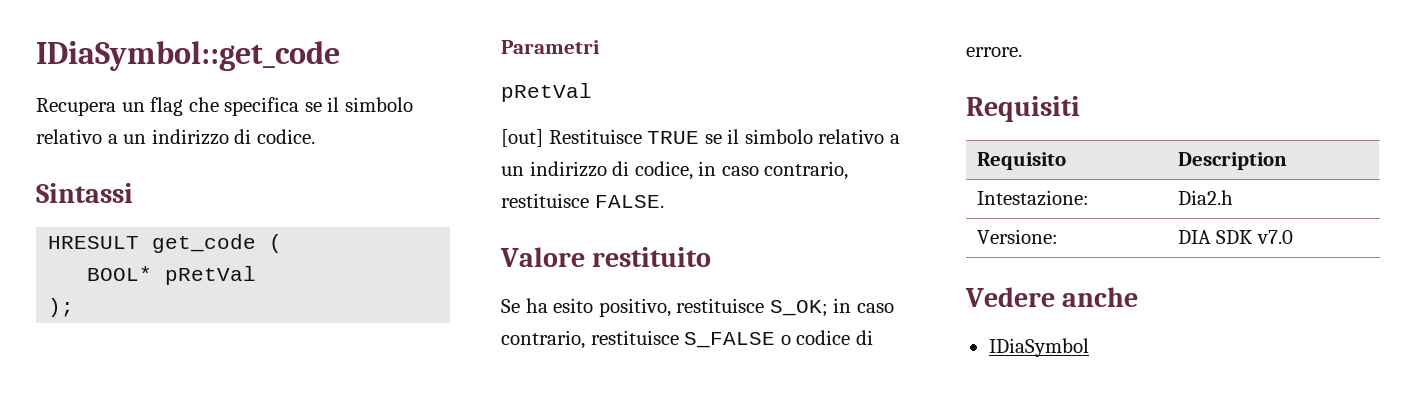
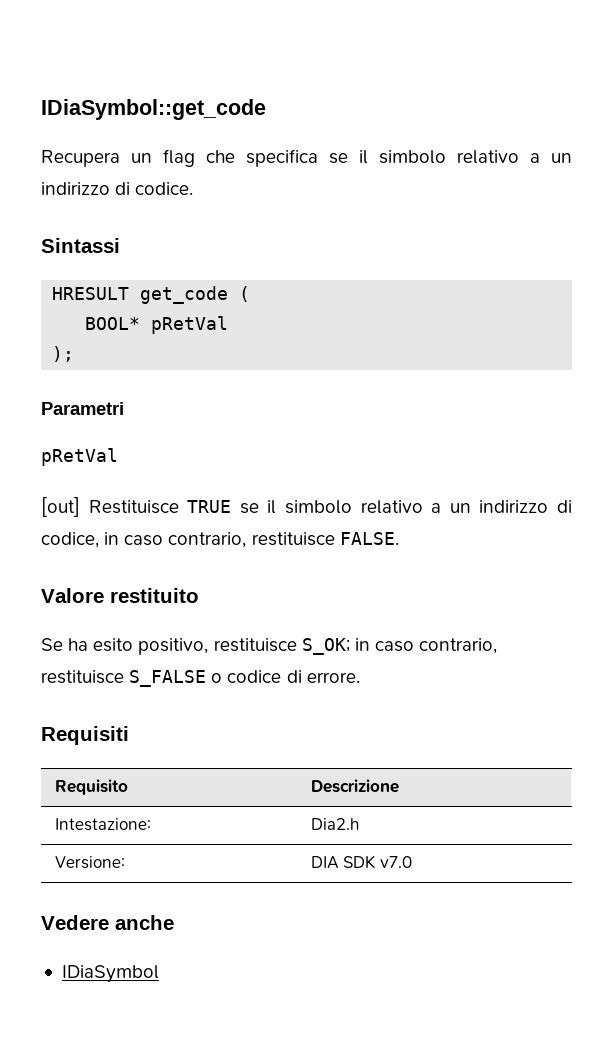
[1177,152,1287,170] Description -> [310,779,399,793] Descrizione

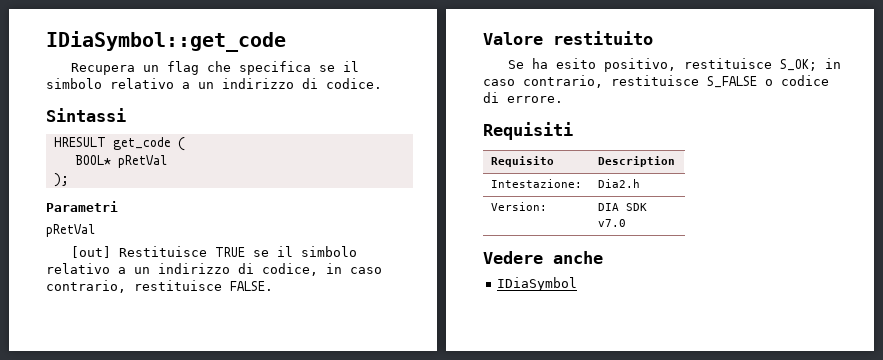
[310,779,399,793] Descrizione -> [597,156,675,167] Description
[54,856,125,869] Versione: -> [490,202,547,211] Version:

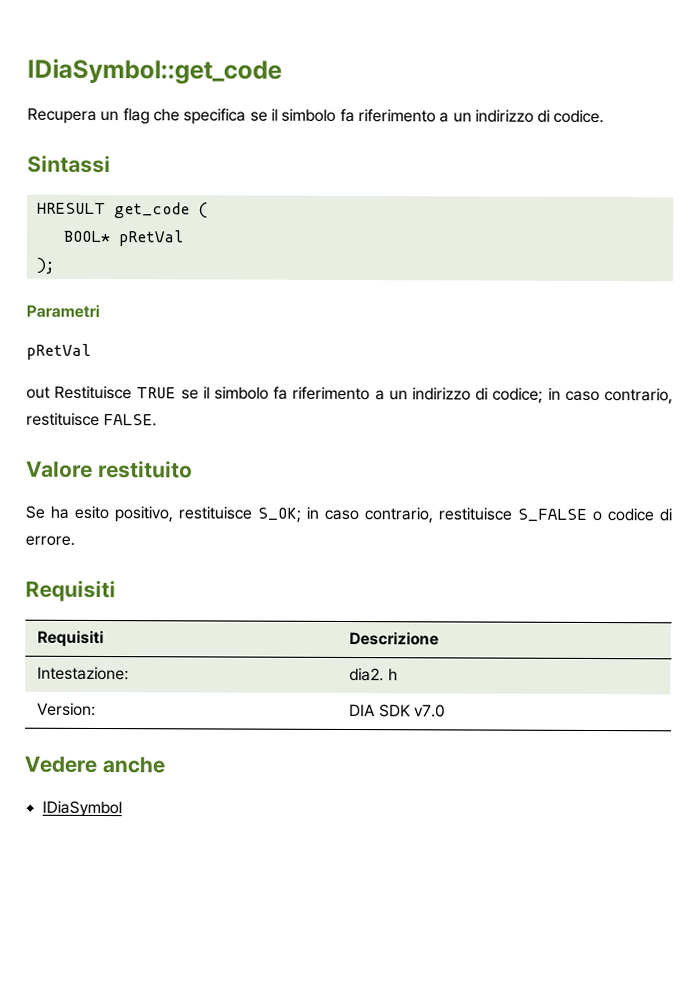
[110,78,174,89] relativo -> [339,108,436,123] fa riferimento
[71,246,112,258] [out] -> [26,386,50,399] out
[46,263,318,276] relativo a un indirizzo di codice, -> [273,386,544,404] fa riferimento a un indirizzo di codice;
[490,156,554,167] [597,156,675,167] Requisito | Description -> [37,630,105,648] [349,632,440,646] Requisiti | Descrizione
[597,179,640,188] Dia2.h -> [349,668,398,682] dia2. h

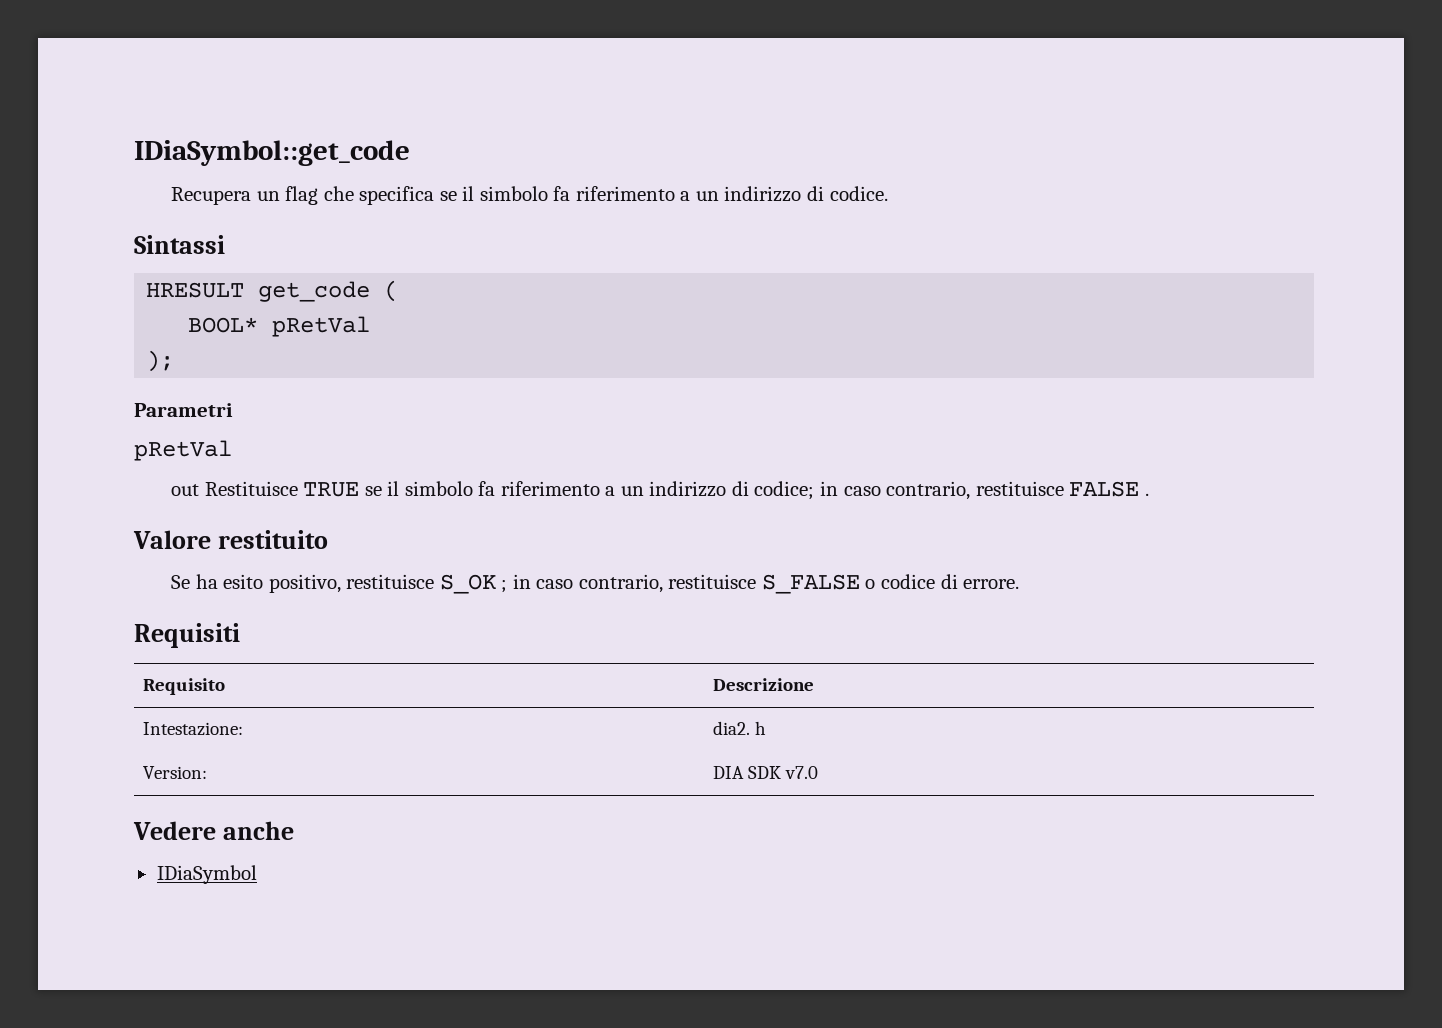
[103,414,158,427] FALSE. -> [1069,481,1149,497] FALSE .
[257,507,301,523] S_OK; -> [439,574,508,594] S_OK ;
[37,630,105,648] Requisiti -> [142,678,225,695] Requisito

